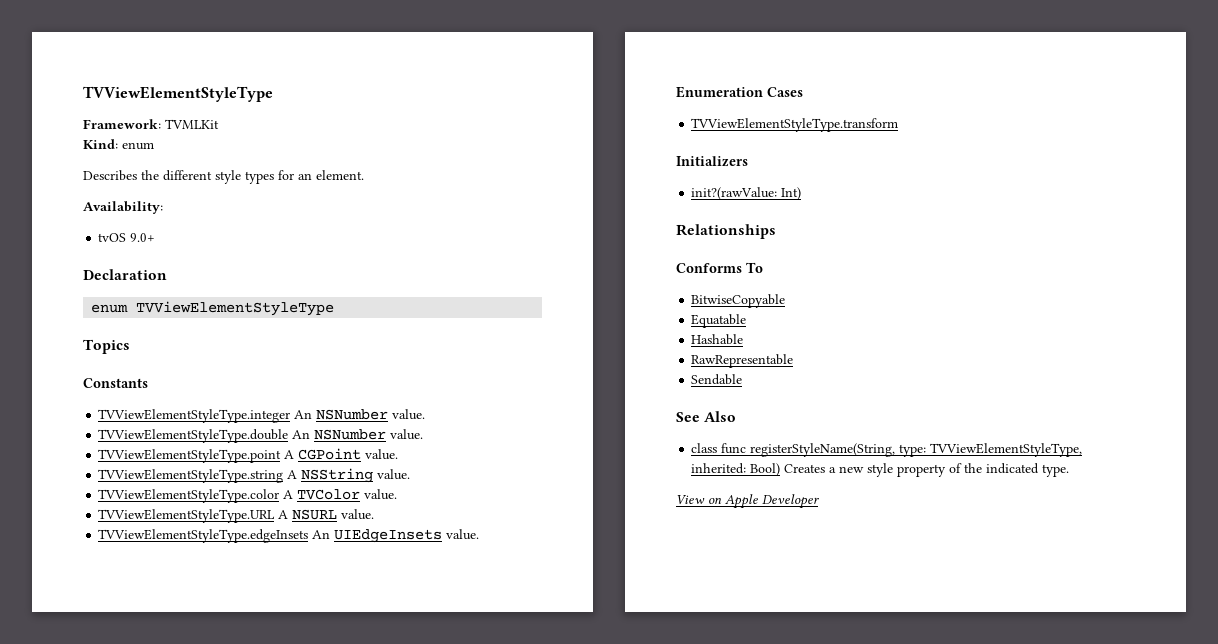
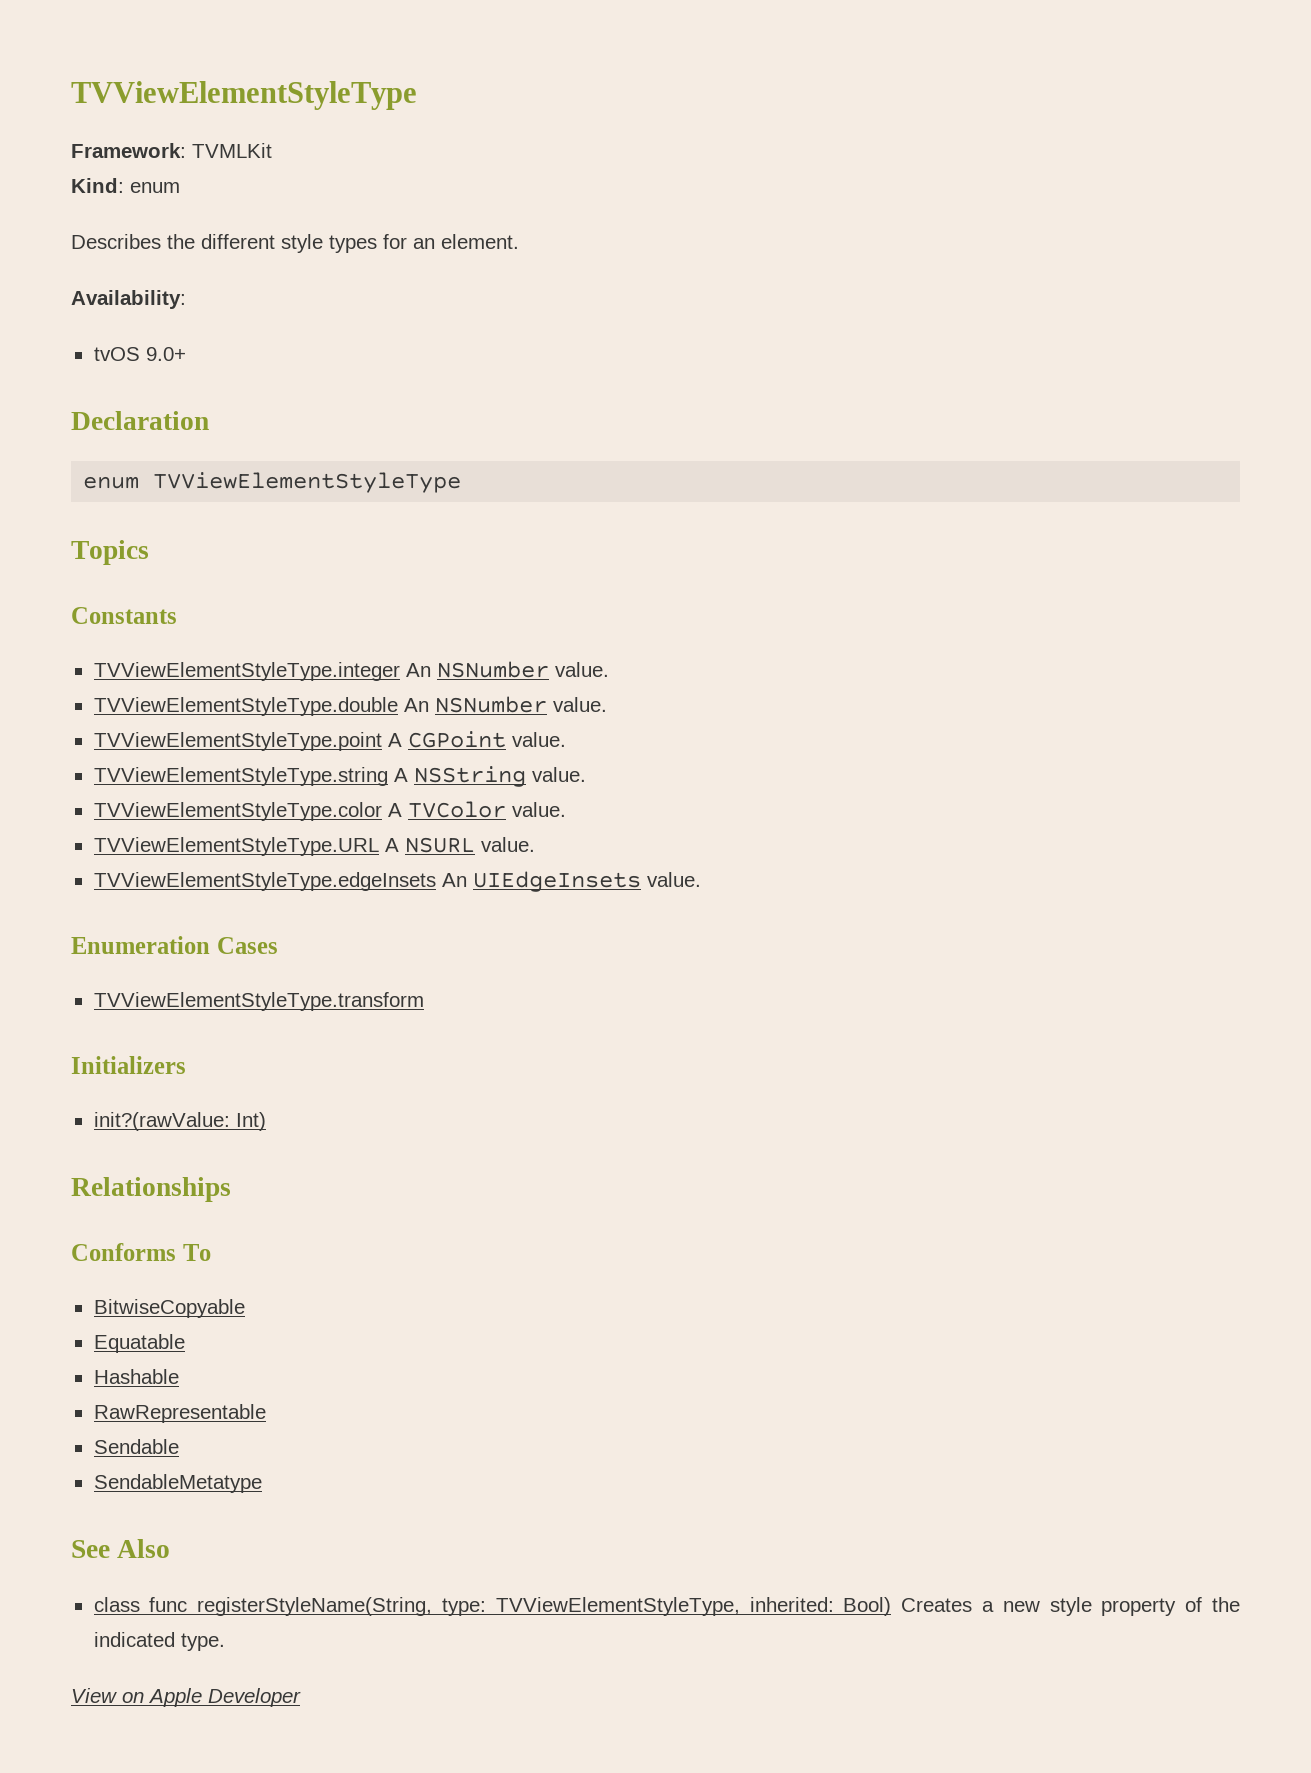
(743, 379) none -> [93,1474,262,1493] // SendableMetatype

